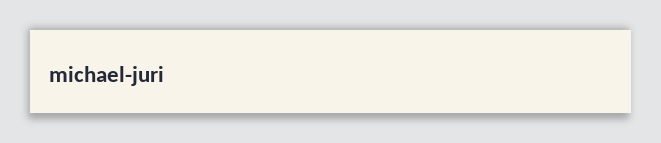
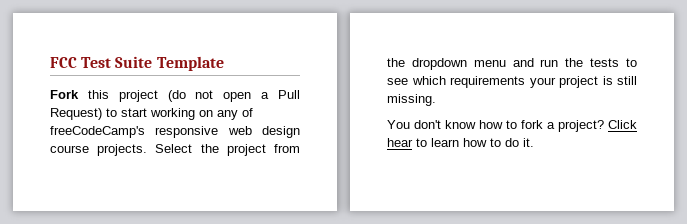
[49,66,164,86] michael-juri -> [50,56,224,71] [50,90,300,102] [50,108,253,120] [50,126,300,138] [50,144,300,156] [387,58,637,70] [387,76,637,88] [387,94,436,106] [387,120,637,132] [387,138,534,147] FCC Test Suite Template // Fork this project (do not open a Pull Request) to start working on any of freeCodeCamp's responsive web design course projects. Select the project from the dropdown menu and run the tests to see which requirements your project is still missing. // You don't know how to fork a project? Click hear to learn how to do it.

